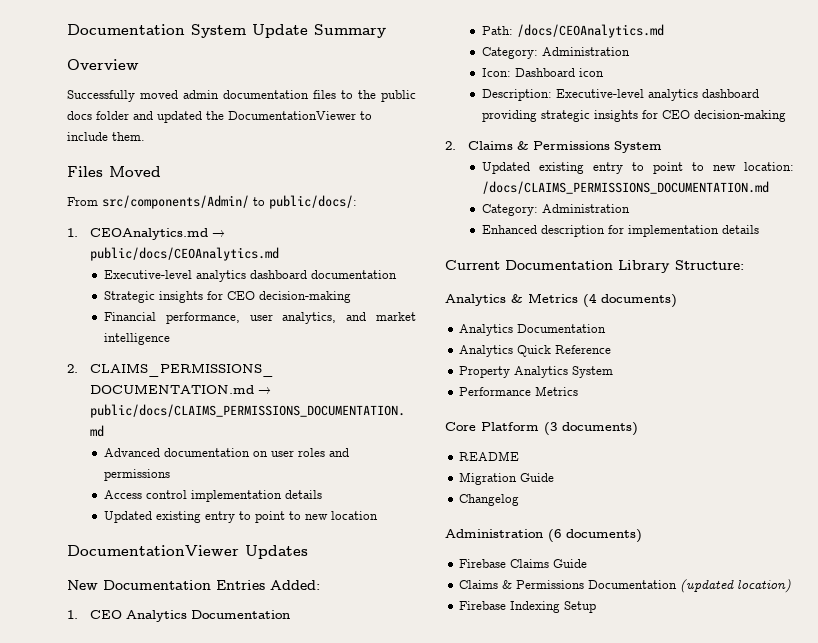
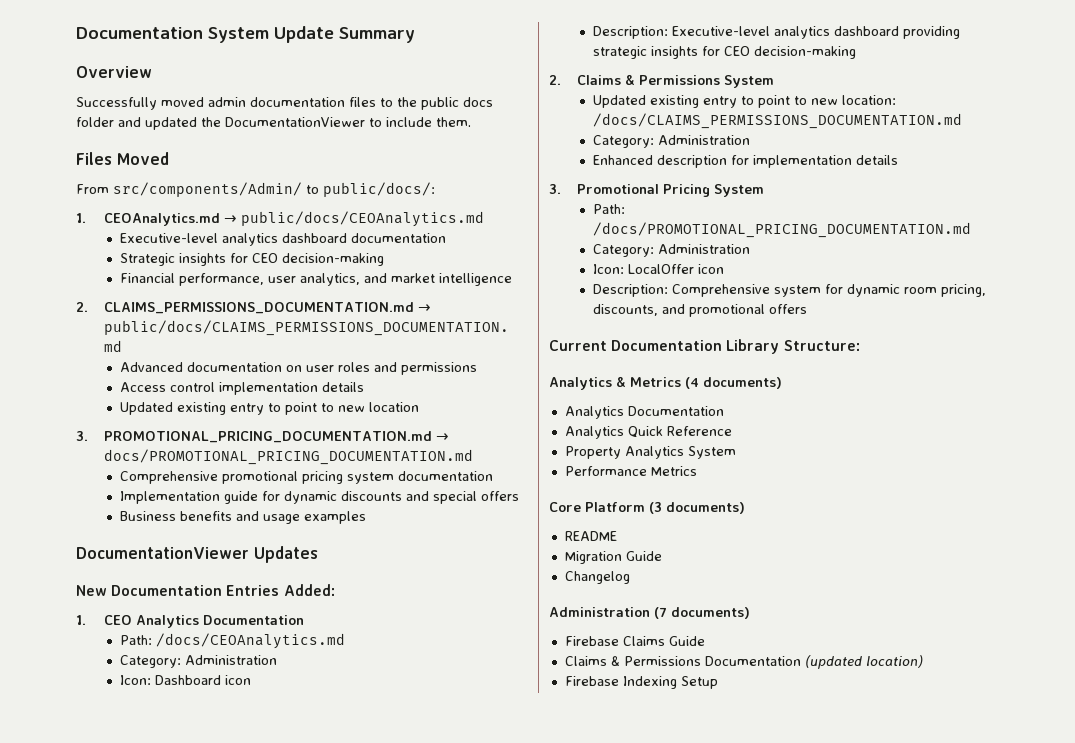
(379, 515) none -> [76,431,449,443] [103,449,473,465] [119,471,493,484] [119,491,519,504] [119,511,366,524] // 3. PROMOTIONAL_PRICING_DOCUMENTATION.md → docs/PROMOTIONAL_PRICING_DOCUMENTATION.md // Comprehensive promotional pricing system documentation // Implementation guide for dynamic discounts and special offers // Business benefits and usage examples
(760, 229) none -> [549,184,764,197] [592,204,625,214] [592,222,971,238] [592,244,750,257] [592,264,724,274] [592,284,986,297] [592,304,807,317] // 3. Promotional Pricing System // Path: /docs/PROMOTIONAL_PRICING_DOCUMENTATION.md // Category: Administration // Icon: LocalOffer icon // Description: Comprehensive system for dynamic room pricing, discounts, and promotional offers
[548,529,561,542] (6 -> [654,607,667,619] (7

